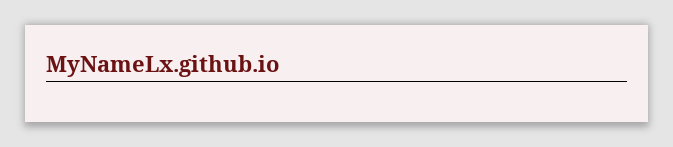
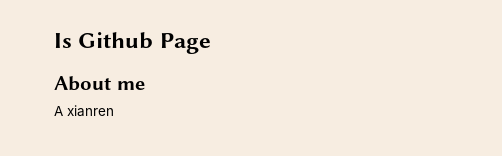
[46,55,279,77] MyNameLx.github.io -> [54,32,211,54] [54,76,145,91] [54,105,114,117] Is Github Page // About me // A xianren

